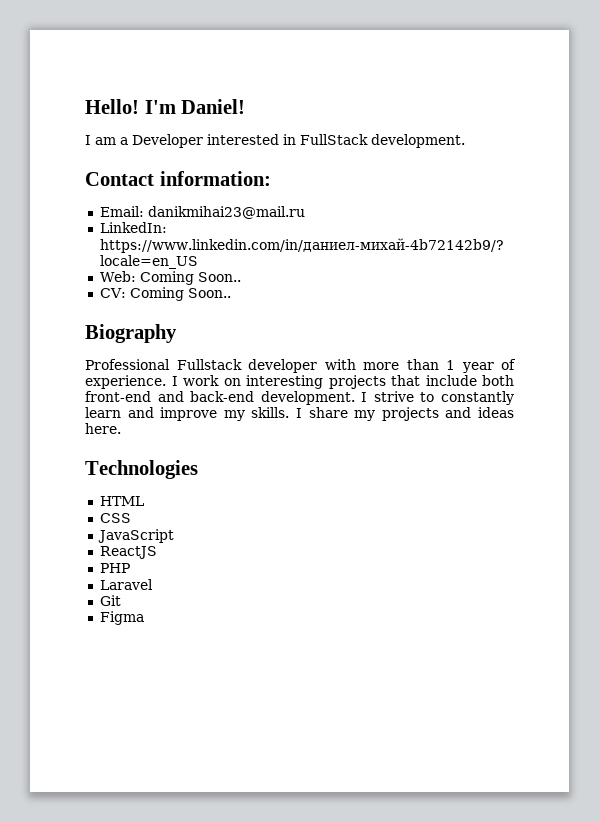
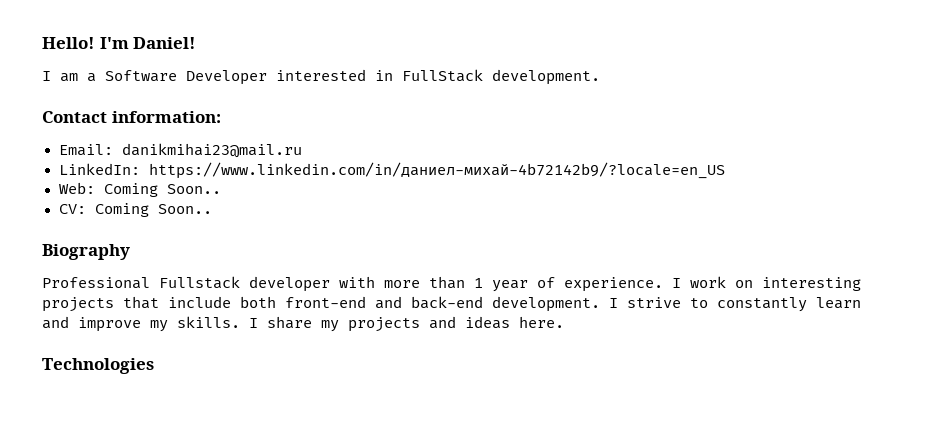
(128, 141) none -> [105,70,177,82] Software
[99,496,144,506] [99,513,131,523] [97,529,174,543] [99,546,157,559] [99,563,130,573] [99,579,153,590] [99,595,121,606] [99,611,144,625] // HTML // CSS // JavaScript // ReactJS // PHP // Laravel // Git // Figma -> (154, 366) none

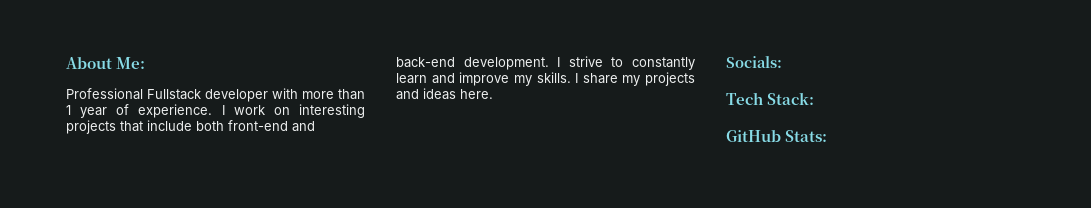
[42,37,197,49] [42,69,600,85] [42,111,221,123] [58,143,302,158] [58,162,725,179] [58,182,221,197] [58,203,212,217] [42,244,130,260] Hello! I'm Daniel! // I am a Software Developer interested in FullStack development. // Contact information: // Email: danikmihai23@mail.ru // LinkedIn: https://www.linkedin.com/in/даниел-михай-4b72142b9/?locale=en_US // Web: Coming Soon.. // CV: Coming Soon.. // Biography -> [66,57,146,69] About Me:
[42,358,154,374] Technologies -> [726,56,782,68] [726,92,815,105] [726,130,828,142] Socials: // Tech Stack: // GitHub Stats:

